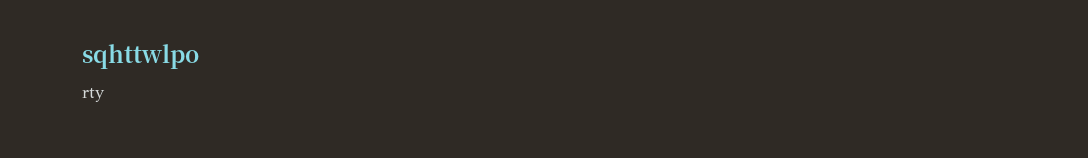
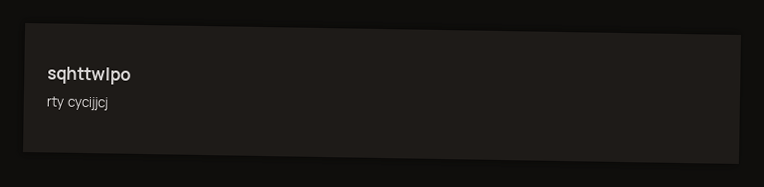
(105, 95) none -> [66,96,108,111] cycijjcj

